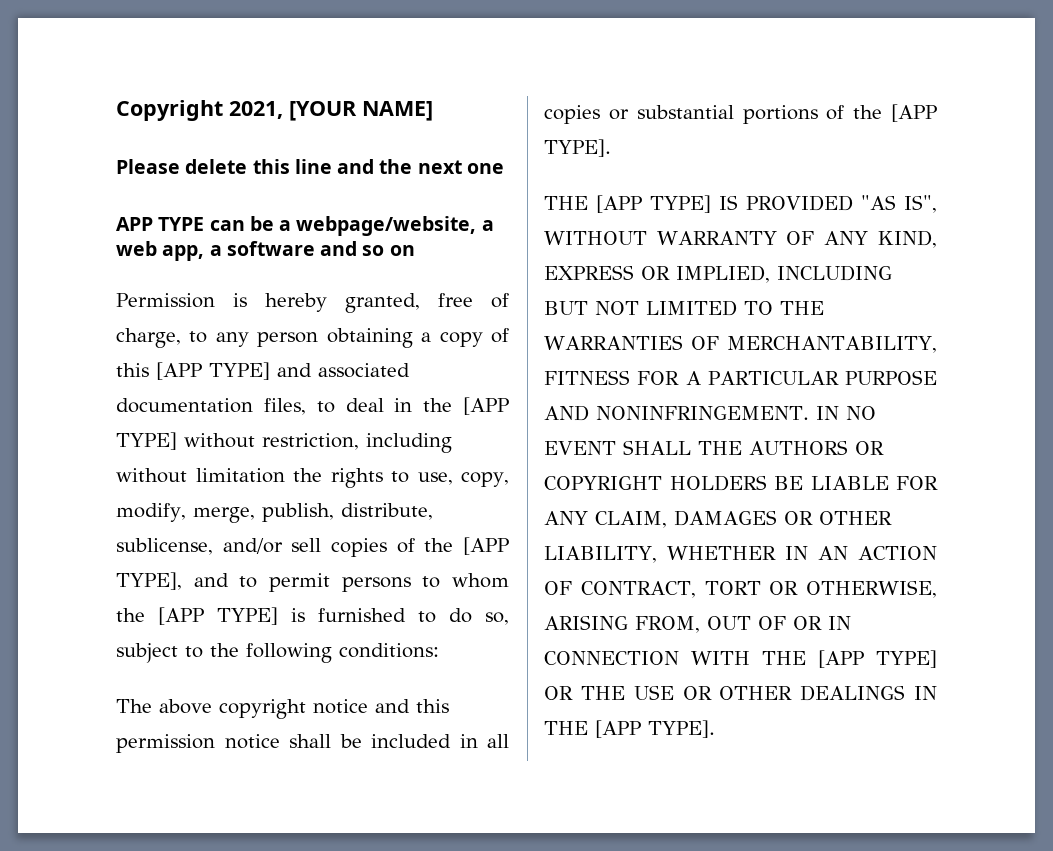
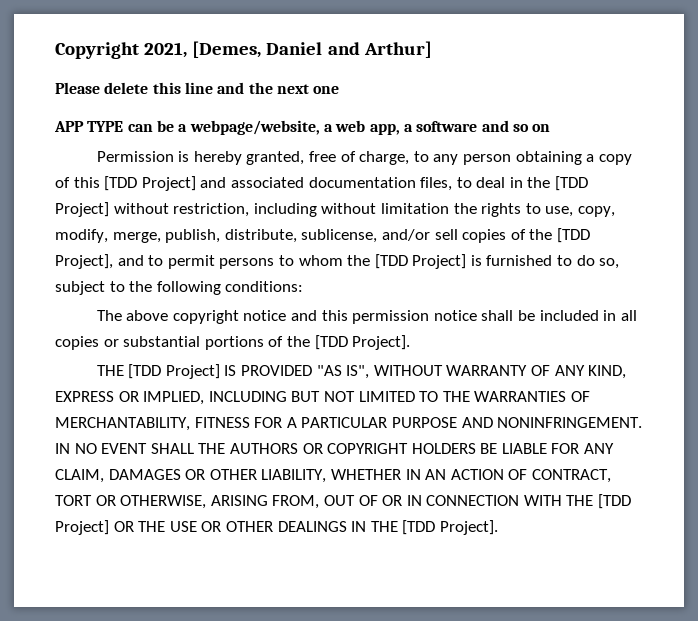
[289,101,433,121] [YOUR NAME] -> [192,41,432,58] [Demes, Daniel and Arthur]
[156,362,270,380] [APP TYPE] -> [104,176,196,191] [TDD Project]
[462,397,509,415] [116,432,177,450] [APP TYPE] -> [555,176,589,191] [55,202,109,217] [TDD Project]
[463,537,510,555] [116,572,182,590] [APP TYPE], -> [556,228,590,243] [55,254,113,269] [TDD Project],
[158,607,278,625] [APP TYPE] -> [374,254,467,269] [TDD Project]
[891,104,937,122] [544,139,611,157] [544,195,712,213] [APP TYPE]. // THE [APP TYPE] -> [314,335,411,350] [96,364,220,379] [TDD Project]. // THE [TDD Project]
[818,650,937,668] [APP TYPE] -> [598,494,632,509] [55,520,109,535] [TDD Project]
[595,720,715,738] [APP TYPE]. -> [402,520,498,535] [TDD Project].

